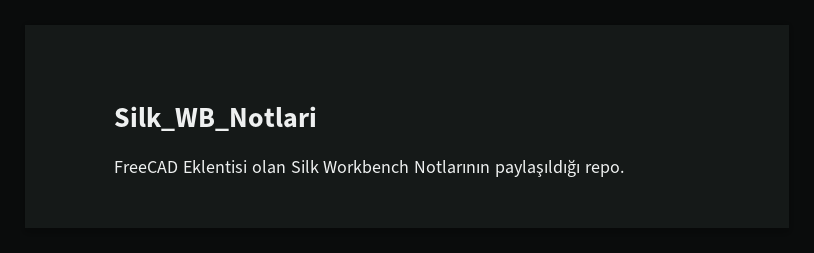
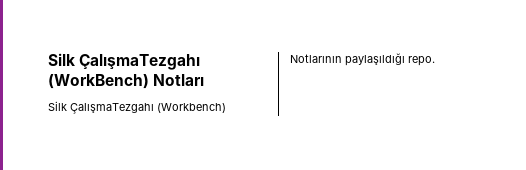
[114,106,317,131] [114,160,410,174] Silk_WB_Notlari // FreeCAD Eklentisi olan Silk Workbench -> [48,53,201,70] [48,74,205,89] [48,101,226,114] Silk ÇalışmaTezgahı (WorkBench) Notları // Silk ÇalışmaTezgahı (Workbench)

